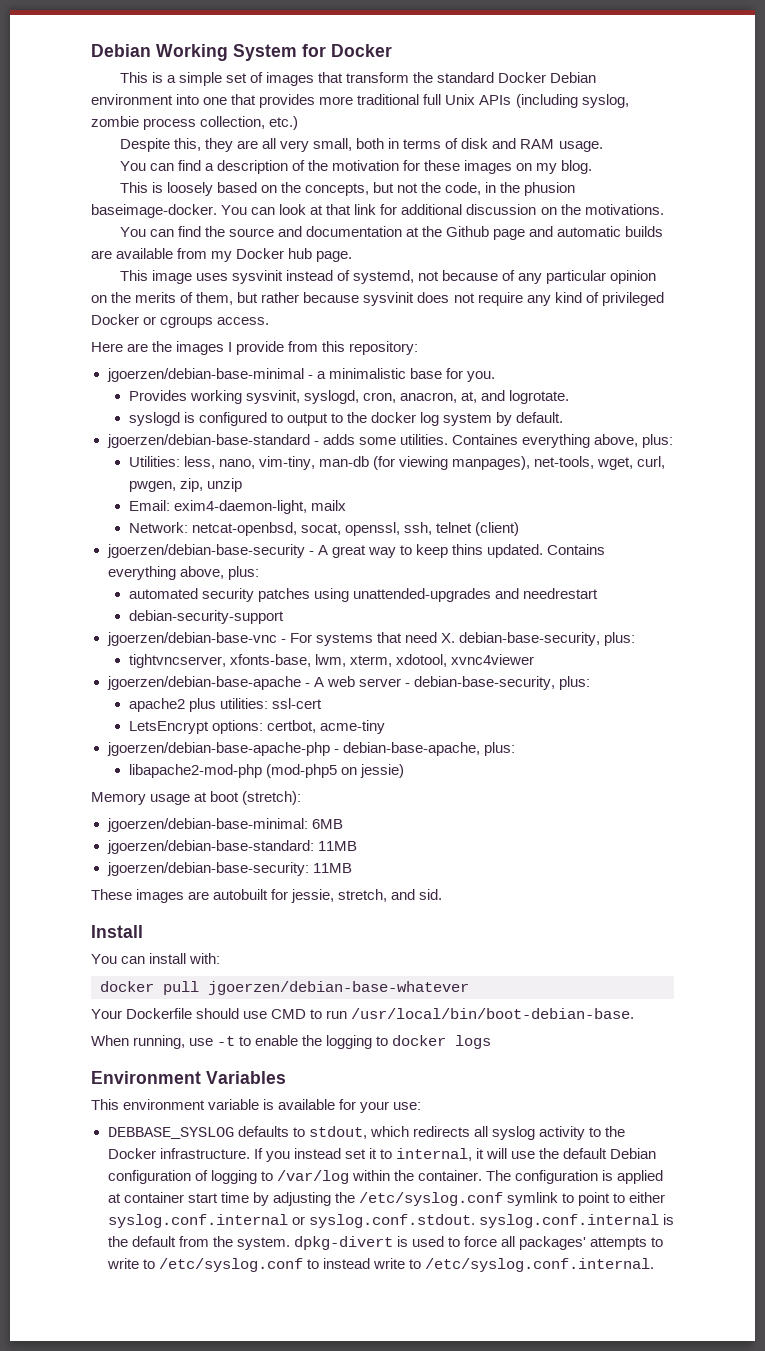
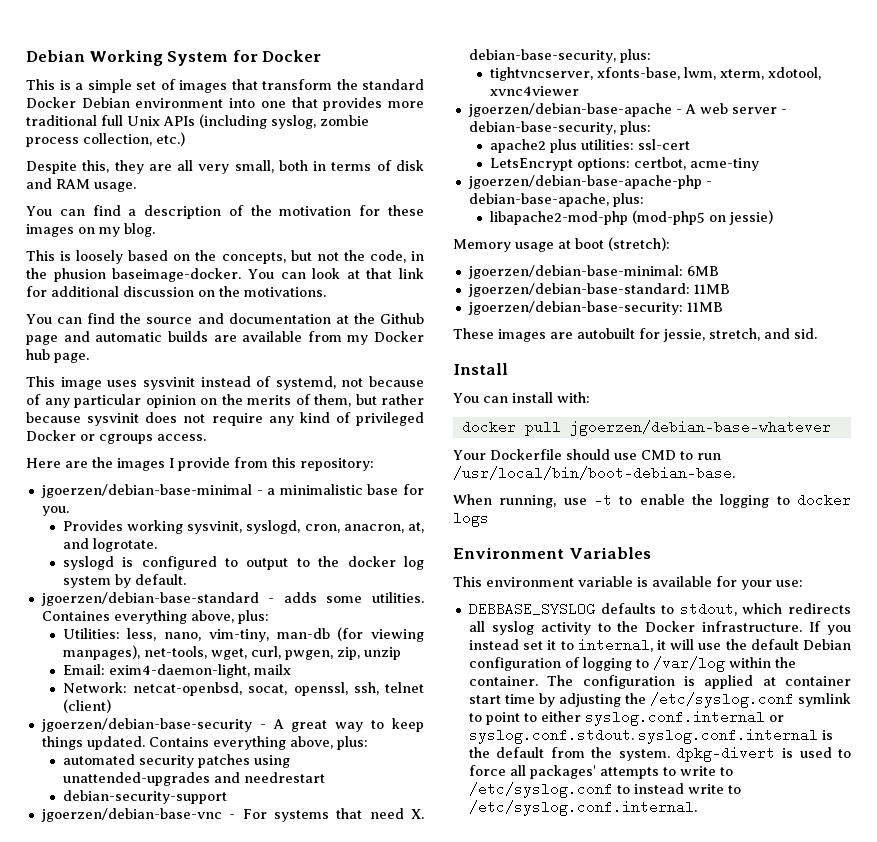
[451,544,483,555] thins -> [41,736,83,750] things

